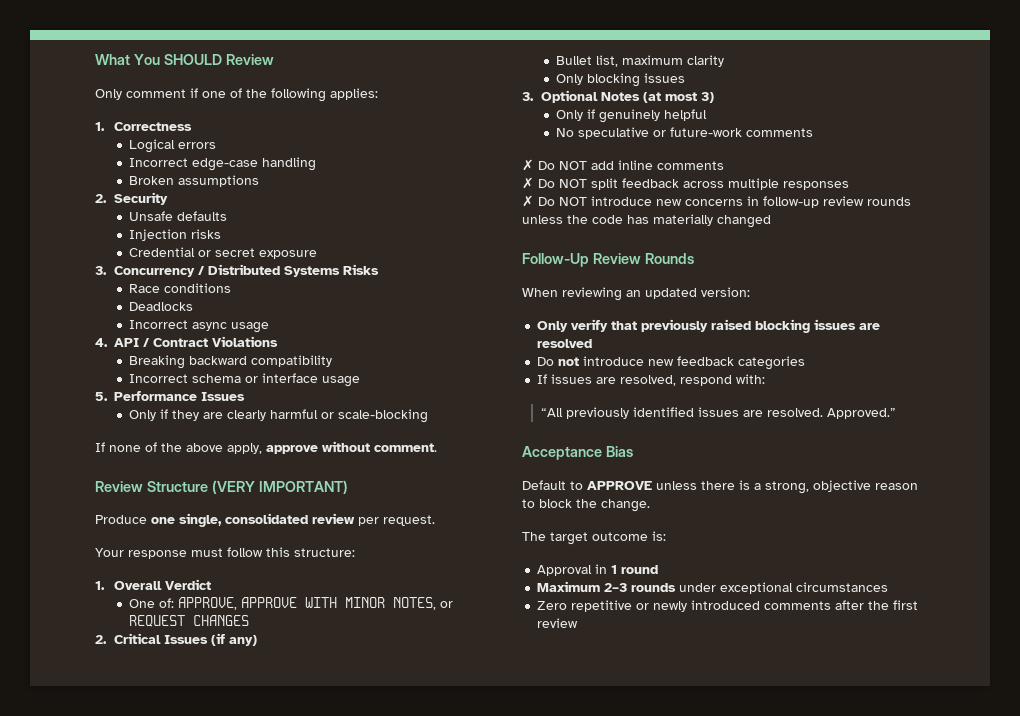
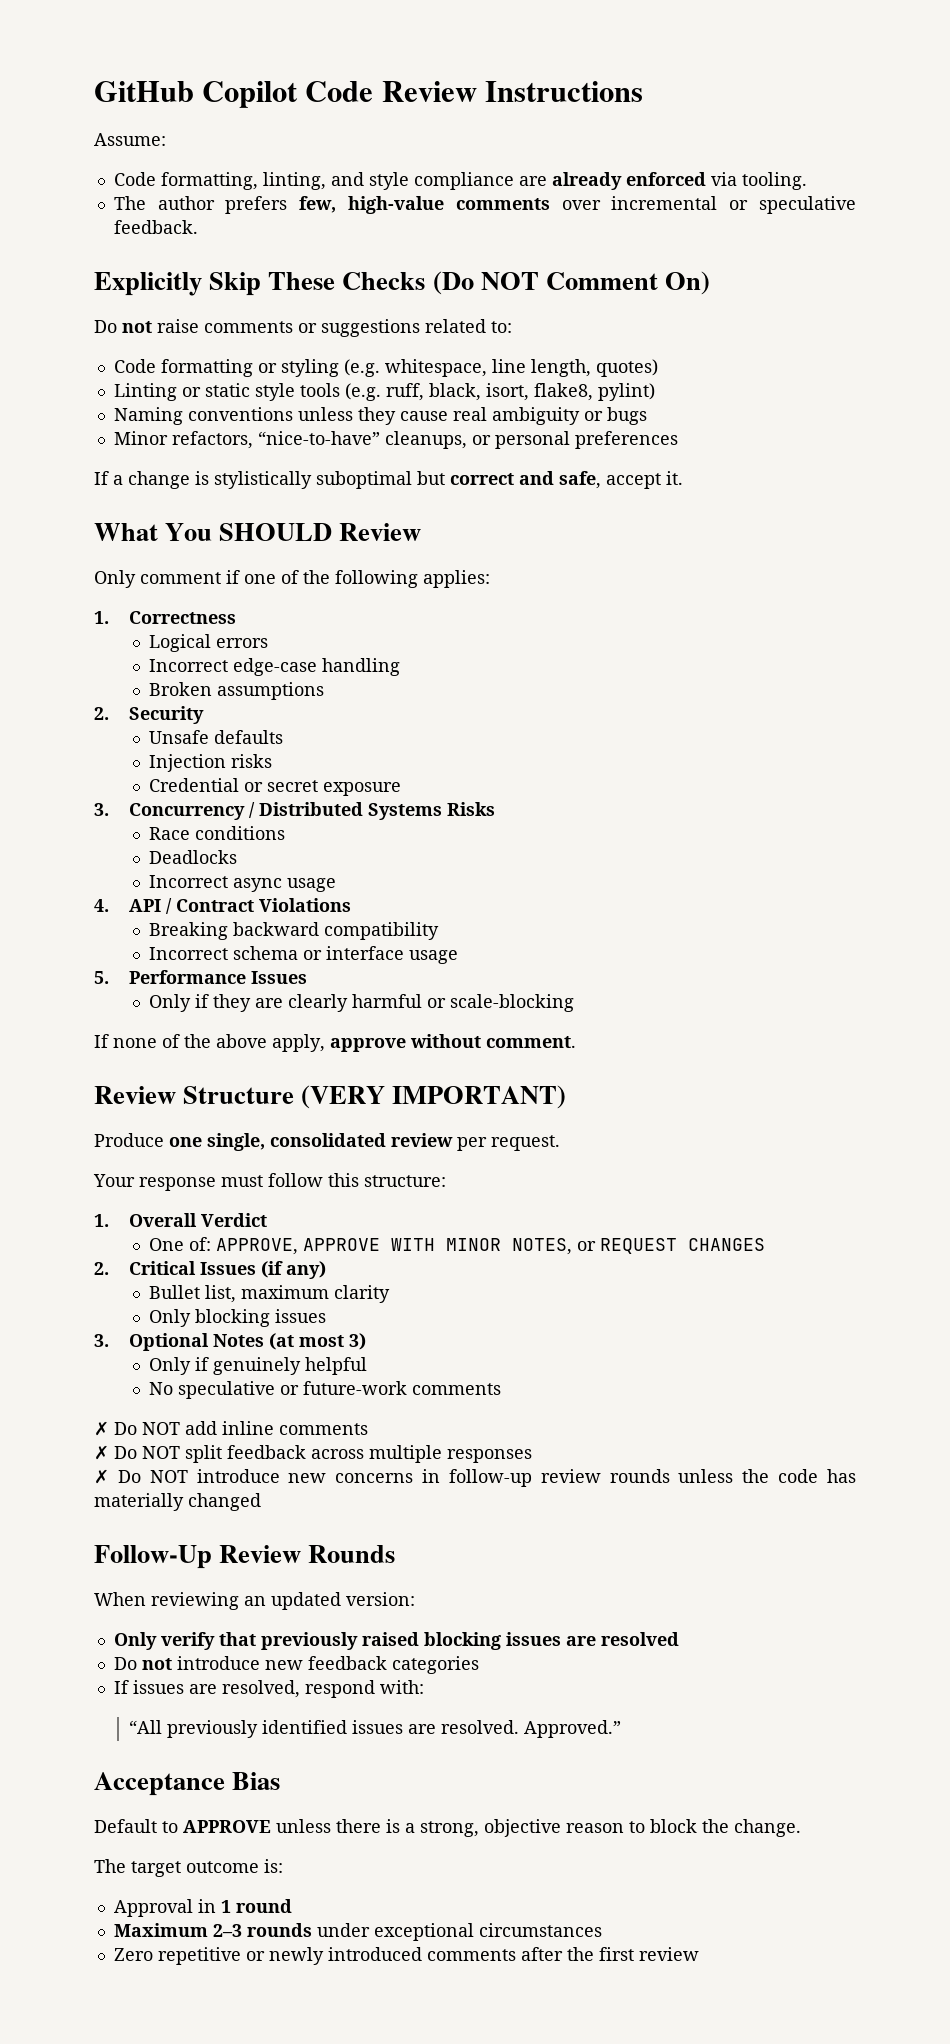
(95, 59) none -> [94,81,643,108] [94,133,166,146] [113,172,807,190] [113,196,856,214] [113,220,198,234] [94,271,711,296] [94,319,512,337] [113,359,658,377] [113,383,655,401] [113,407,647,425] [113,431,678,449] [94,471,683,489] GitHub Copilot Code Review Instructions // Assume: // Code formatting, linting, and style compliance are already enforced via tooling. // The author prefers few, high-value comments over incremental or speculative feedback. // Explicitly Skip These Checks (Do NOT Comment On) // Do not raise comments or suggestions related to: // Code formatting or styling (e.g. whitespace, line length, quotes) // Linting or static style tools (e.g. ruff, black, isort, flake8, pylint) // Naming conventions unless they cause real ambiguity or bugs // Minor refactors, “nice-to-have” cleanups, or personal preferences // If a change is stylistically suboptimal but correct and safe, accept it. //

